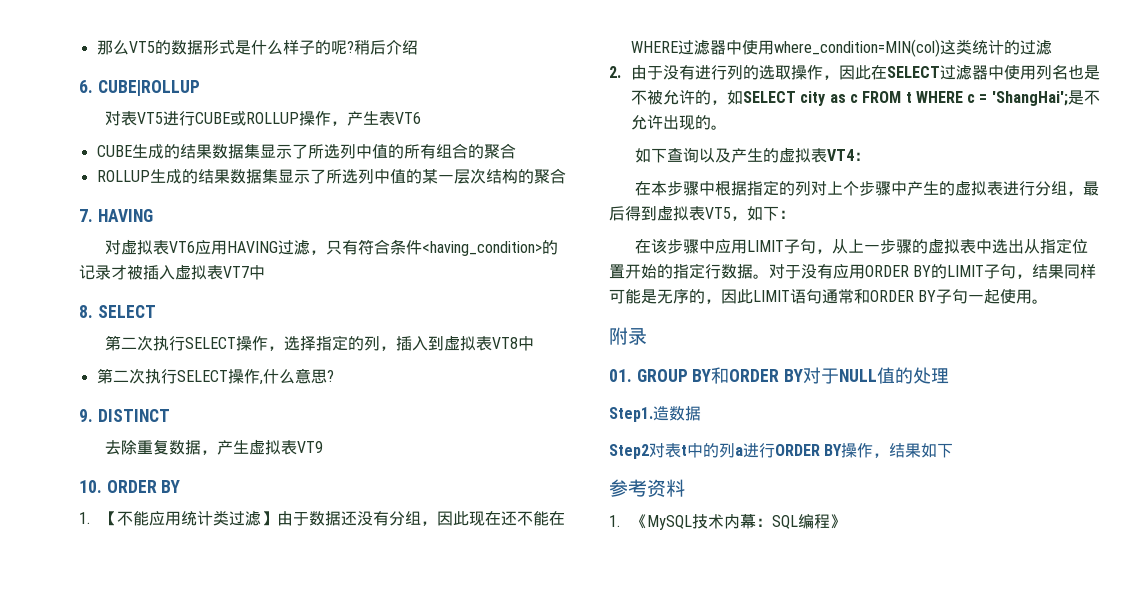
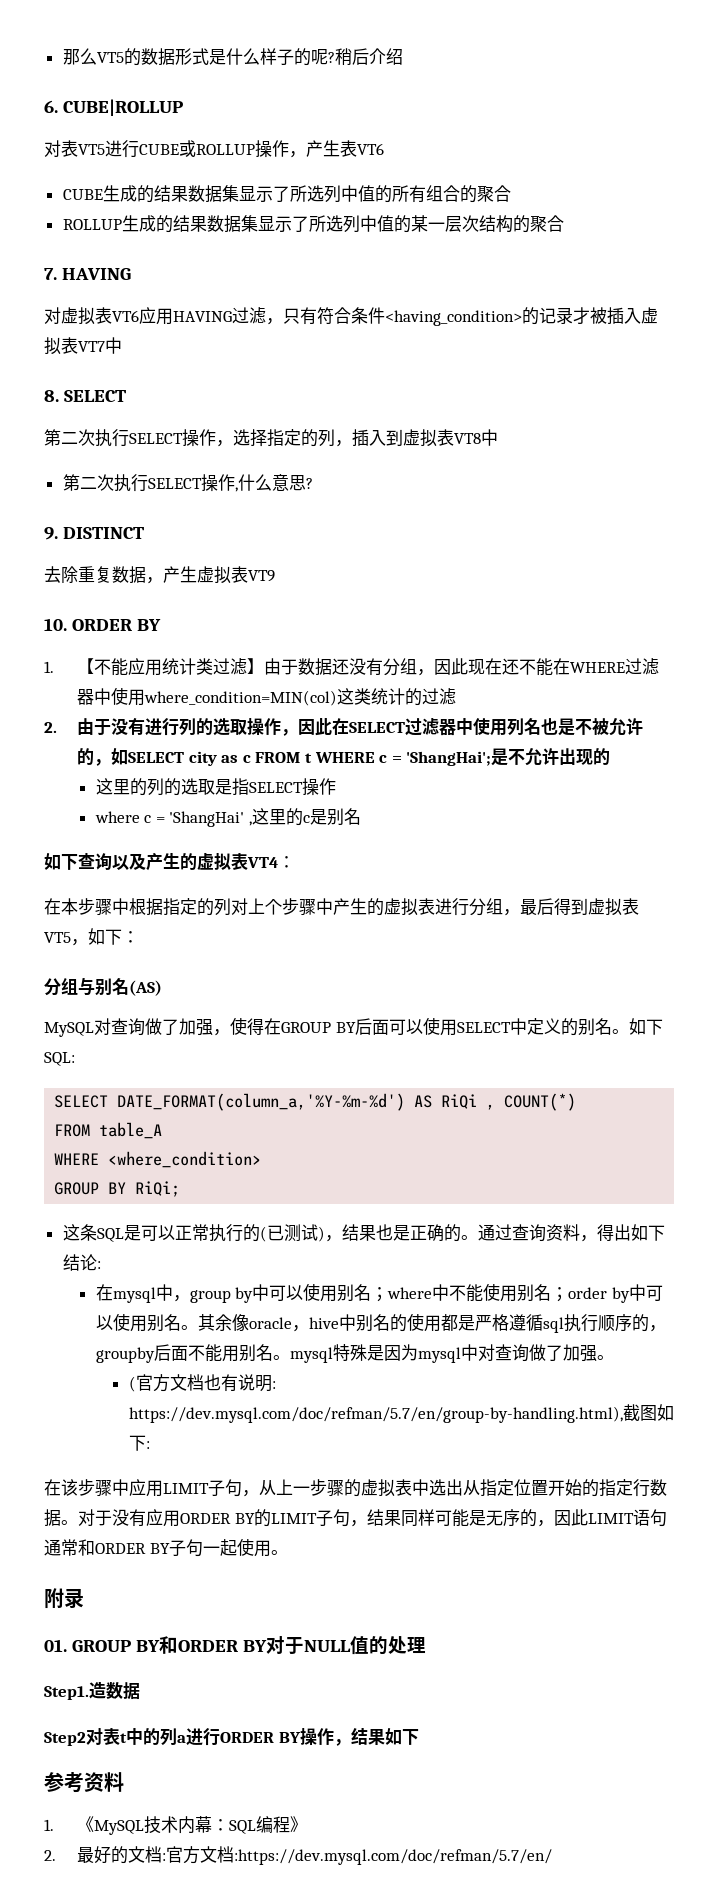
[710,125,727,130] 。 -> [95,778,336,796] [94,808,362,827] // 这里的列的选取是指SELECT操作 // where c = 'ShangHai' ,这里的c是别名
(795, 214) none -> [44,977,162,996] [44,1017,663,1037] [44,1052,75,1066] [54,1093,577,1111] [54,1122,163,1139] [54,1151,262,1168] [54,1181,181,1197] [62,1224,665,1242] [62,1254,101,1271] [95,1283,663,1303] [95,1313,666,1333] [95,1344,614,1363] [128,1374,276,1392] [128,1404,674,1423] [128,1435,150,1451] // 分组与别名(AS) // MySQL对查询做了加强，使得在GROUP BY后面可以使用SELECT中定义的别名。如下SQL: // SELECT DATE_FORMAT(column_a,'%Y-%m-%d') AS RiQi , COUNT(*) // FROM table_A // WHERE <where_condition> // GROUP BY RiQi; // 这条SQL是可以正常执行的(已测试)，结果也是正确的。通过查询资料，得出如下结论: // 在mysql中，group by中可以使用别名；where中不能使用别名；order by中可以使用别名。其余像oracle，hive中别名的使用都是严格遵循sql执行顺序的，groupby后面不能用别名。mysql特殊是因为mysql中对查询做了加强。 // (官方文档也有说明: https://dev.mysql.com/doc/refman/5.7/en/group-by-handling.html),截图如下:
(846, 521) none -> [44,1846,553,1865] // 2.最好的文档:官方文档:https://dev.mysql.com/doc/refman/5.7/en/

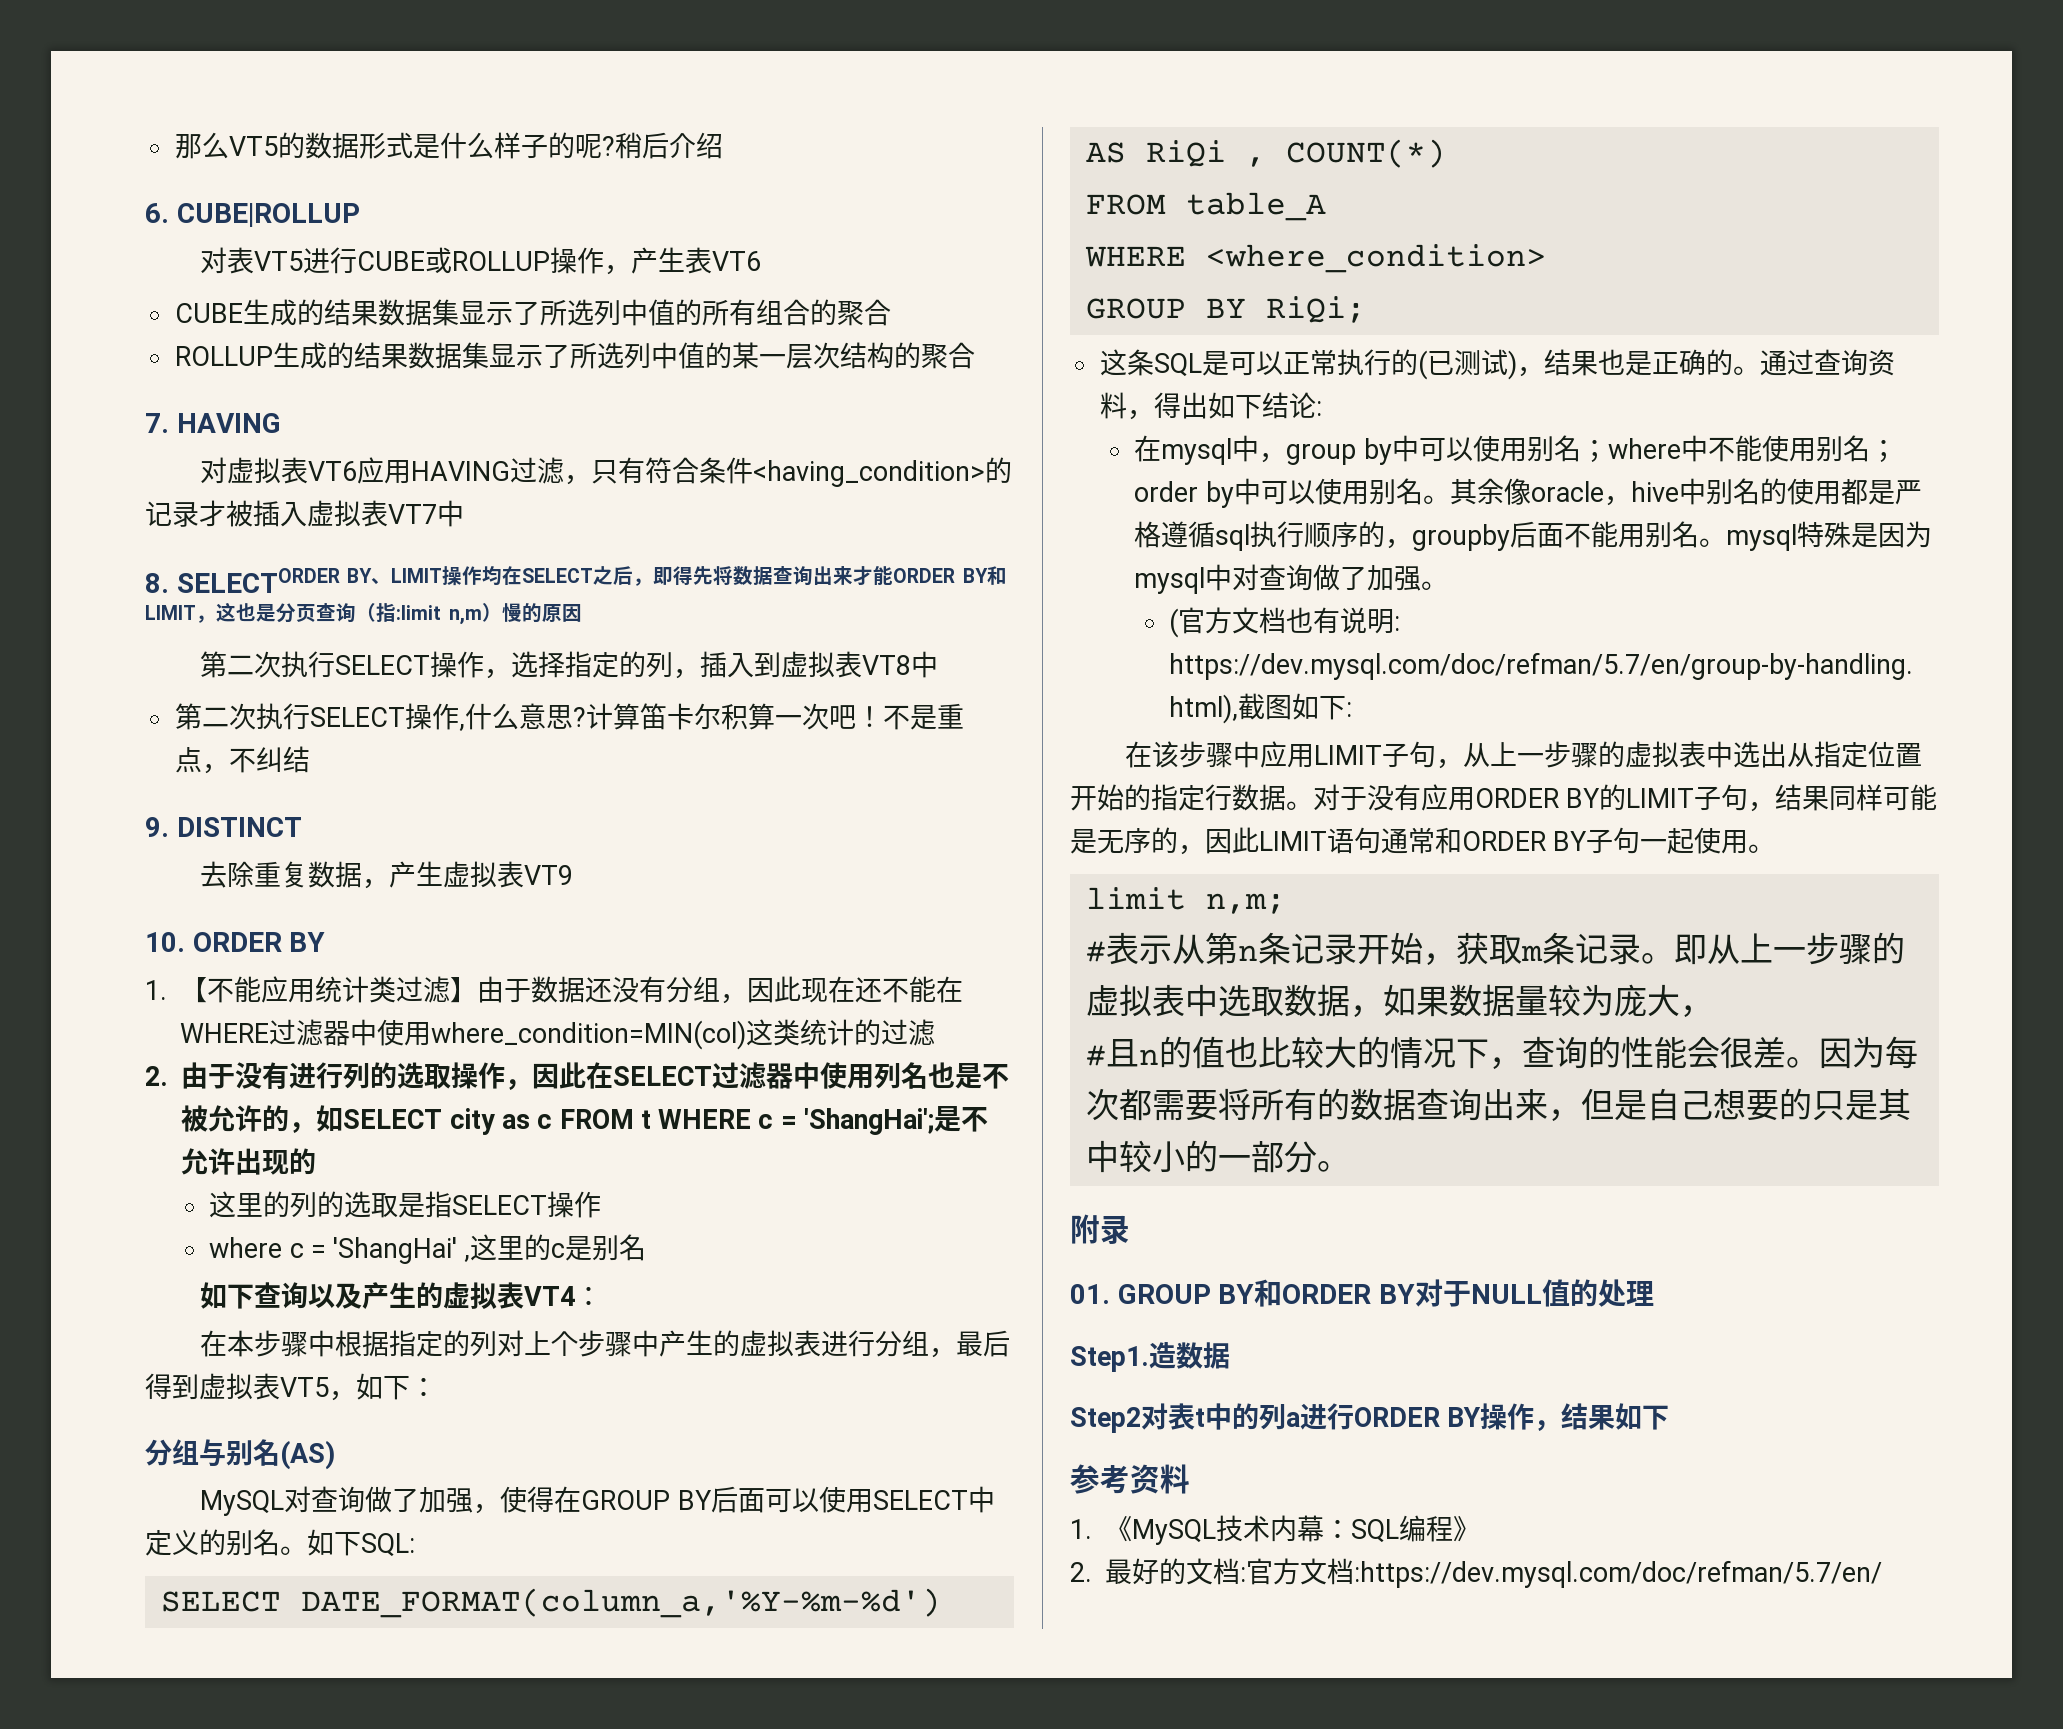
[63,390,126,402] SELECT -> [176,566,1007,593] [145,602,582,625] SELECTORDER BY、LIMIT操作均在SELECT之后，即得先将数据查询出来才能ORDER BY和LIMIT，这也是分页查询（指:limit n,m）慢的原因
(313, 483) none -> [585,703,964,730] [174,746,310,774] 计算笛卡尔积算一次吧！不是重点，不纠结
(288, 1552) none -> [1086,887,1287,914] [1086,932,1906,966] [1086,984,1714,1018] [1086,1036,1919,1070] [1086,1088,1912,1122] [1086,1140,1351,1173] // limit n,m; // #表示从第n条记录开始，获取m条记录。即从上一步骤的虚拟表中选取数据，如果数据量较为庞大， // #且n的值也比较大的情况下，查询的性能会很差。因为每次都需要将所有的数据查询出来，但是自己想要的只是其中较小的一部分。

